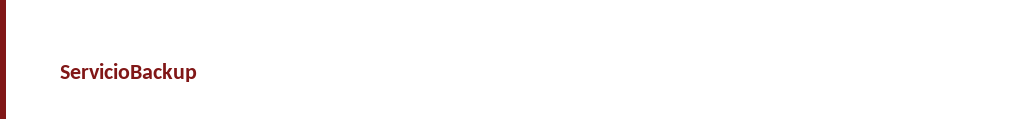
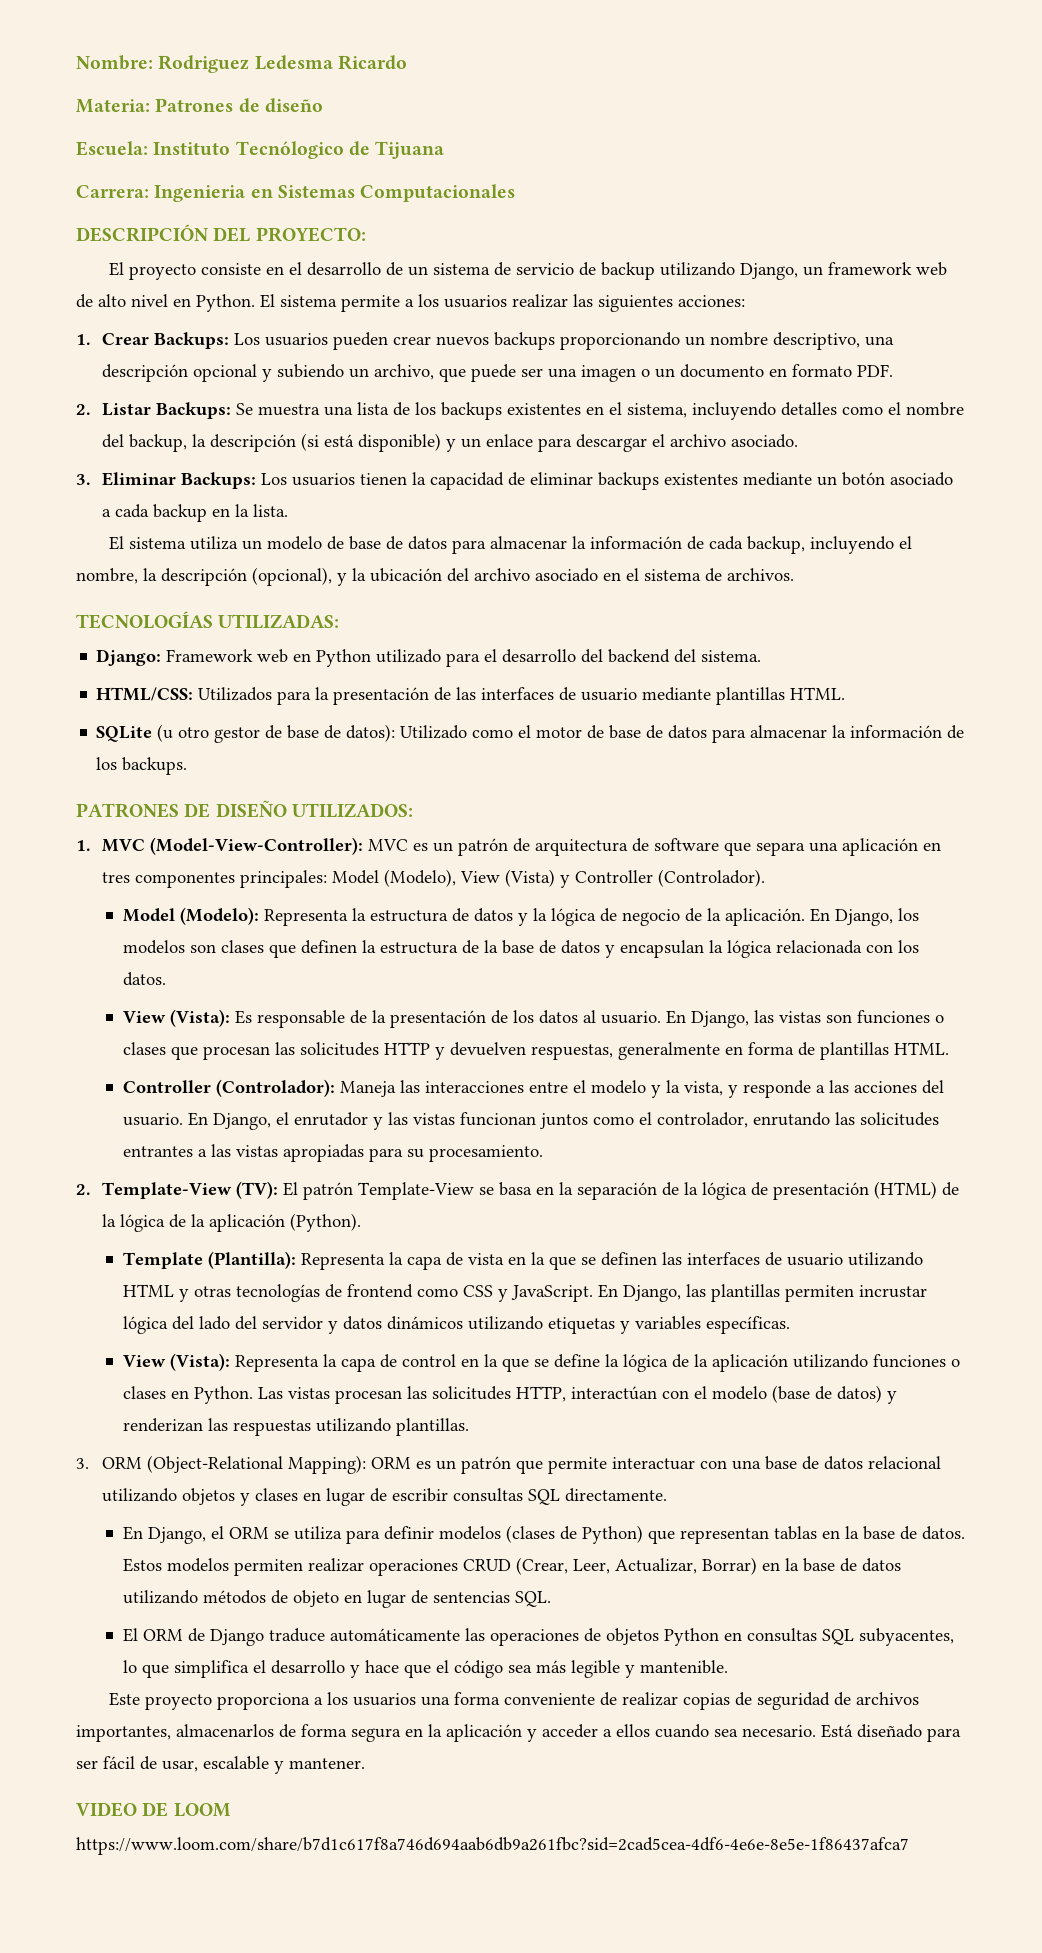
[60,63,197,82] ServicioBackup -> [76,55,407,73] [76,98,323,113] [76,141,445,159] [76,184,516,202] [76,224,366,242] [109,262,948,280] [76,294,745,312] [76,332,895,350] [102,364,894,382] [76,402,965,420] [102,433,799,452] [76,472,954,490] [102,504,289,522] [109,536,913,554] [76,567,794,586] [76,611,340,629] [96,649,762,667] [96,687,846,705] [96,724,965,743] [96,757,188,775] [76,800,413,818] [76,837,942,856] [102,869,766,888] [122,907,919,926] [122,940,919,958] [122,972,166,986] [122,1009,944,1028] [122,1042,949,1060] [122,1079,944,1098] [122,1112,939,1130] [122,1144,543,1162] [76,1181,960,1200] [102,1213,362,1232] [122,1251,923,1270] [122,1284,927,1302] [122,1316,790,1334] [122,1353,960,1372] [122,1385,897,1404] [122,1418,469,1436] [76,1455,942,1474] [102,1488,668,1506] [122,1525,965,1544] [122,1557,901,1576] [122,1590,551,1608] [122,1628,954,1646] [122,1660,728,1678] [109,1692,920,1710] [76,1724,961,1742] [76,1756,365,1774] [76,1802,231,1817] [76,1837,909,1855] Nombre: Rodriguez Ledesma Ricardo // Materia: Patrones de diseño // Escuela: Instituto Tecnólogico de Tijuana // Carrera: Ingenieria en Sistemas Computacionales // DESCRIPCIÓN DEL PROYECTO: // El proyecto consiste en el desarrollo de un sistema de servicio de backup utilizando Django, un framework web de alto nivel en Python. El sistema permite a los usuarios realizar las siguientes acciones: // 1. Crear Backups: Los usuarios pueden crear nuevos backups proporcionando un nombre descriptivo, una descripción opcional y subiendo un archivo, que puede ser una imagen o un documento en formato PDF. // 2. Listar Backups: Se muestra una lista de los backups existentes en el sistema, incluyendo detalles como el nombre del backup, la descripción (si está disponible) y un enlace para descargar el archivo asociado. // 3. Eliminar Backups: Los usuarios tienen la capacidad de eliminar backups existentes mediante un botón asociado a cada backup en la lista. // El sistema utiliza un modelo de base de datos para almacenar la información de cada backup, incluyendo el nombre, la descripción (opcional), y la ubicación del archivo asociado en el sistema de archivos. // TECNOLOGÍAS UTILIZADAS: // Django: Framework web en Python utilizado para el desarrollo del backend del sistema. // HTML/CSS: Utilizados para la presentación de las interfaces de usuario mediante plantillas HTML. // SQLite (u otro gestor de base de datos): Utilizado como el motor de base de datos para almacenar la información de los backups. // PATRONES DE DISEÑO UTILIZADOS: // 1. MVC (Model-View-Controller): MVC es un patrón de arquitectura de software que separa una aplicación en tres componentes principales: Model (Modelo), View (Vista) y Controller (Controlador). // Model (Modelo): Representa la estructura de datos y la lógica de negocio de la aplicación. En Django, los modelos son clases que definen la estructura de la base de datos y encapsulan la lógica relacionada con los datos. // View (Vista): Es responsable de la presentación de los datos al usuario. En Django, las vistas son funciones o clases que procesan las solicitudes HTTP y devuelven respuestas, generalmente en forma de plantillas HTML. // Controller (Controlador): Maneja las interacciones entre el modelo y la vista, y responde a las acciones del usuario. En Django, el enrutador y las vistas funcionan juntos como el controlador, enrutando las solicitudes entrantes a las vistas apropiadas para su procesamiento. // 2. Template-View (TV): El patrón Template-View se basa en la separación de la lógica de presentación (HTML) de la lógica de la aplicación (Python). // Template (Plantilla): Representa la capa de vista en la que se definen las interfaces de usuario utilizando HTML y otras tecnologías de frontend como CSS y JavaScript. En Django, las plantillas permiten incrustar lógica del lado del servidor y datos dinámicos utilizando etiquetas y variables específicas. // View (Vista): Representa la capa de control en la que se define la lógica de la aplicación utilizando funciones o clases en Python. Las vistas procesan las solicitudes HTTP, interactúan con el modelo (base de datos) y renderizan las respuestas utilizando plantillas. // 3. ORM (Object-Relational Mapping): ORM es un patrón que permite interactuar con una base de datos relacional utilizando objetos y clases en lugar de escribir consultas SQL directamente. // En Django, el ORM se utiliza para definir modelos (clases de Python) que representan tablas en la base de datos. Estos modelos permiten realizar operaciones CRUD (Crear, Leer, Actualizar, Borrar) en la base de datos utilizando métodos de objeto en lugar de sentencias SQL. // El ORM de Django traduce automáticamente las operaciones de objetos Python en consultas SQL subyacentes, lo que simplifica el desarrollo y hace que el código sea más legible y mantenible. // Este proyecto proporciona a los usuarios una forma conveniente de realizar copias de seguridad de archivos importantes, almacenarlos de forma segura en la aplicación y acceder a ellos cuando sea necesario. Está diseñado para ser fácil de usar, escalable y mantener. // VIDEO DE LOOM // https://www.loom.com/share/b7d1c617f8a746d694aab6db9a261fbc?sid=2cad5cea-4df6-4e6e-8e5e-1f86437afca7

